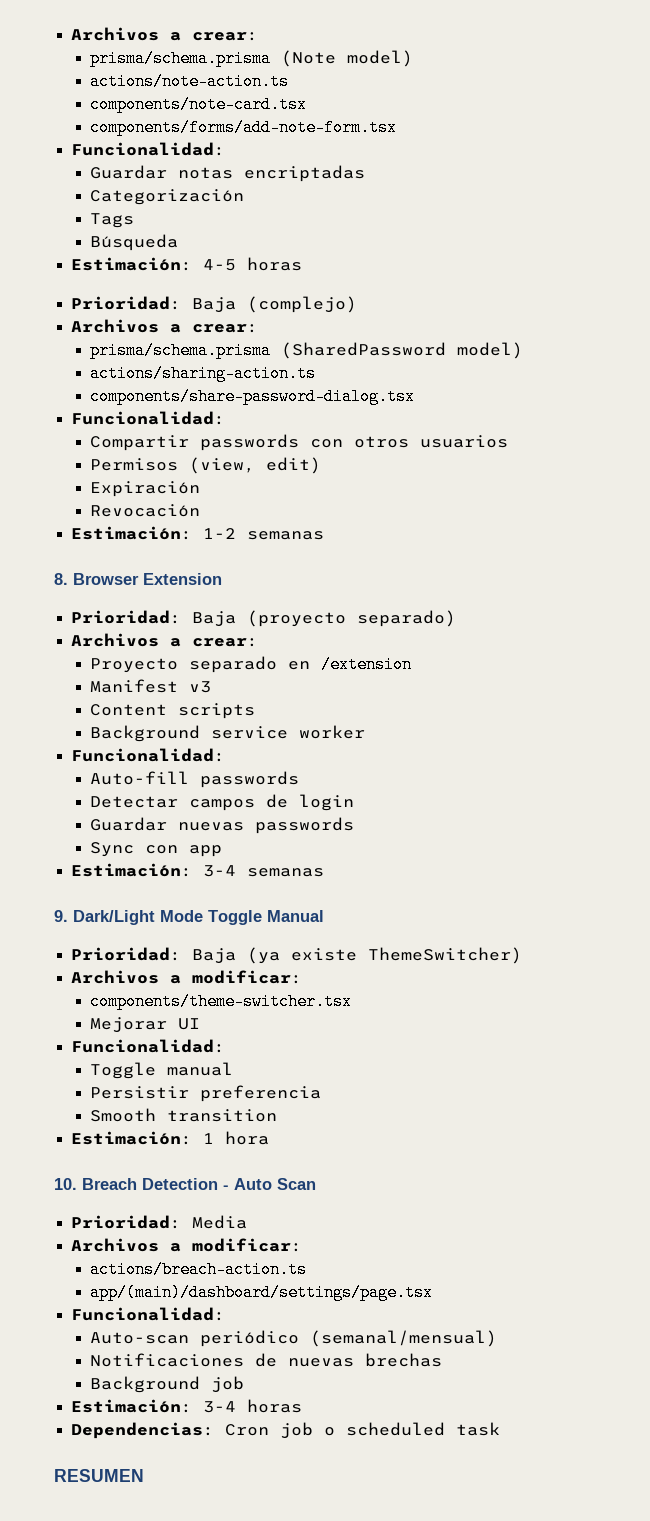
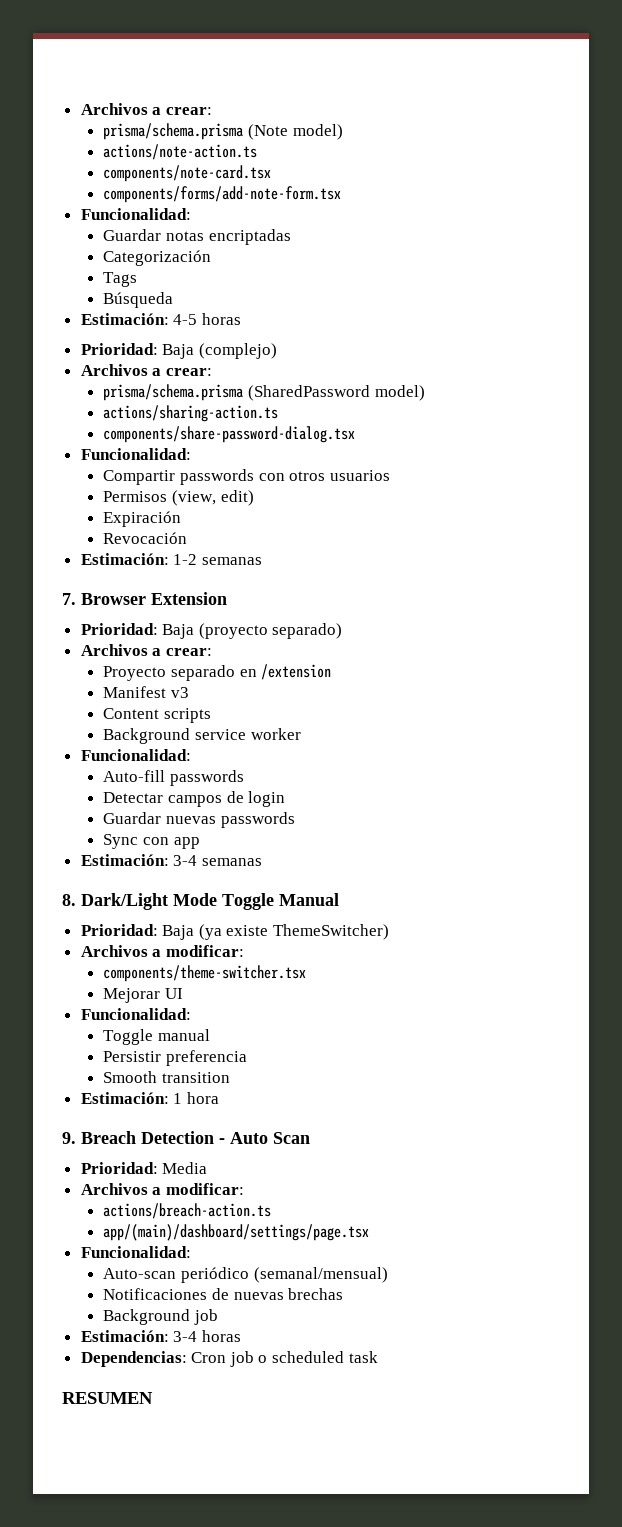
[54,573,68,585] 8. -> [62,593,76,605] 7.
[54,910,68,922] 9. -> [62,894,76,906] 8.
[54,1178,77,1190] 10. -> [62,1132,76,1144] 9.

